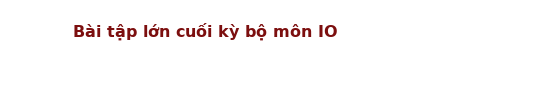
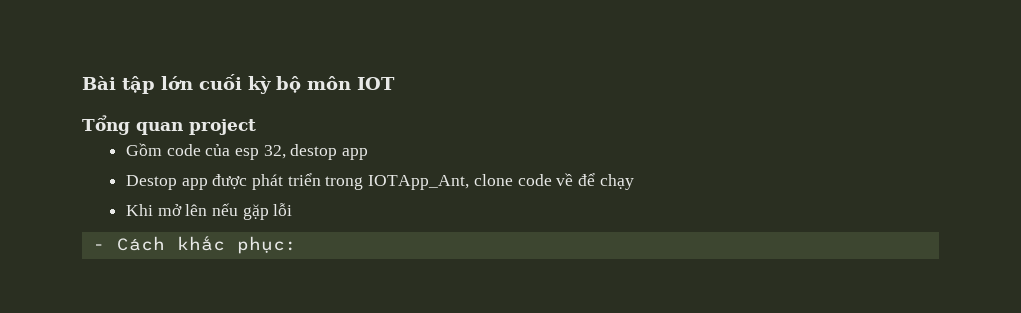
[318,25,338,37] IO -> [357,77,395,90] [82,115,256,135] [125,143,369,160] [125,173,634,190] [125,203,293,220] [92,236,297,254] IOT // Tổng quan project // Gồm code của esp 32, destop app // Destop app được phát triển trong IOTApp_Ant, clone code về để chạy // Khi mở lên nếu gặp lỗi // - Cách khắc phục:

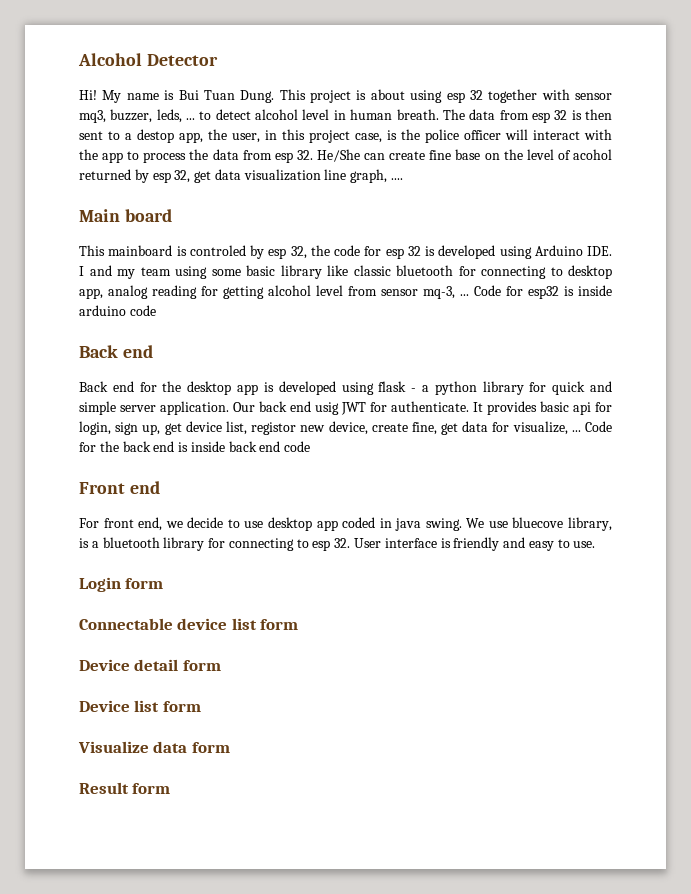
[82,74,395,94] [82,115,256,135] [125,143,369,160] [125,173,634,190] [125,203,293,220] [92,236,297,254] Bài tập lớn cuối kỳ bộ môn IOT // Tổng quan project // Gồm code của esp 32, destop app // Destop app được phát triển trong IOTApp_Ant, clone code về để chạy // Khi mở lên nếu gặp lỗi // - Cách khắc phục: -> [78,53,218,66] [79,89,612,103] [79,109,613,123] [79,129,612,143] [79,149,612,163] [79,169,404,183] [79,209,172,222] [79,245,612,259] [79,265,612,279] [79,285,612,299] [79,305,156,316] [79,345,153,358] [79,381,612,395] [79,401,612,415] [79,421,612,435] [79,441,311,452] [79,481,160,494] [79,517,612,531] [79,537,596,551] [79,577,164,592] [79,618,299,630] [79,659,221,671] [79,700,201,712] [78,741,230,753] [79,782,171,794] Alcohol Detector // Hi! My name is Bui Tuan Dung. This project is about using esp 32 together with sensor mq3, buzzer, leds, ... to detect alcohol level in human breath. The data from esp 32 is then sent to a destop app, the user, in this project case, is the police officer will interact with the app to process the data from esp 32. He/She can create fine base on the level of acohol returned by esp 32, get data visualization line graph, .... // Main board // This mainboard is controled by esp 32, the code for esp 32 is developed using Arduino IDE. I and my team using some basic library like classic bluetooth for connecting to desktop app, analog reading for getting alcohol level from sensor mq-3, ... Code for esp32 is inside arduino code // Back end // Back end for the desktop app is developed using flask - a python library for quick and simple server application. Our back end usig JWT for authenticate. It provides basic api for login, sign up, get device list, registor new device, create fine, get data for visualize, ... Code for the back end is inside back end code // Front end // For front end, we decide to use desktop app coded in java swing. We use bluecove library, is a bluetooth library for connecting to esp 32. User interface is friendly and easy to use. // Login form // Connectable device list form // Device detail form // Device list form // Visualize data form // Result form

